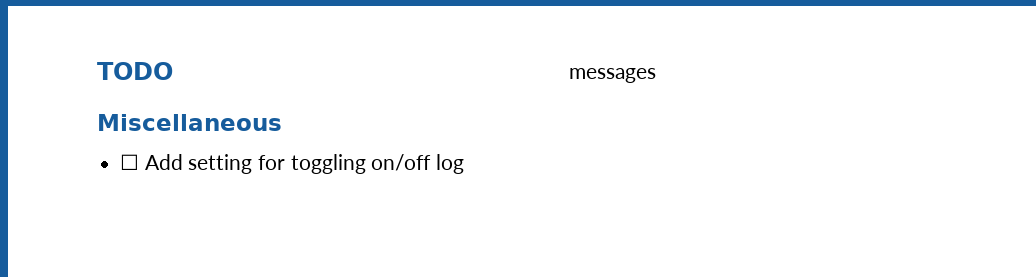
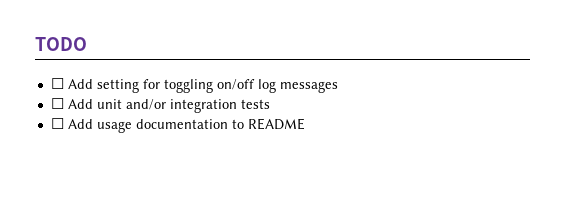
[97,114,282,131] // Miscellaneous -> (87, 44) none
(657, 75) none -> [50,98,270,113] [50,118,305,133] // ☐ Add unit and/or integration tests // ☐ Add usage documentation to README

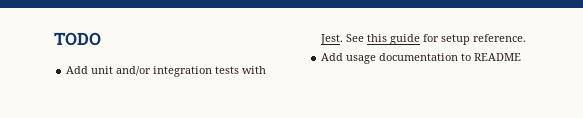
[50,78,338,93] [50,98,64,109] ☐ Add setting for toggling on/off log messages // ☐ -> (101, 39) none
[50,118,64,129] // ☐ -> [242,66,267,74] [320,34,527,45] with Jest. See this guide for setup reference. //

